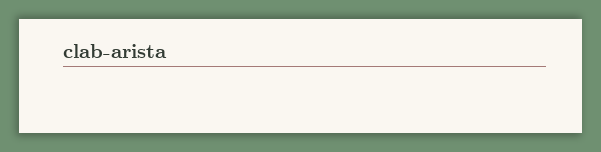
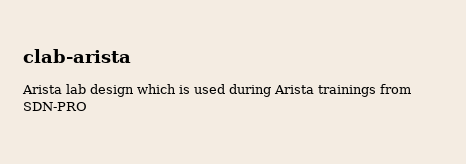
(167, 51) none -> [22,84,411,97] [23,102,87,111] // Arista lab design which is used during Arista trainings from SDN-PRO

